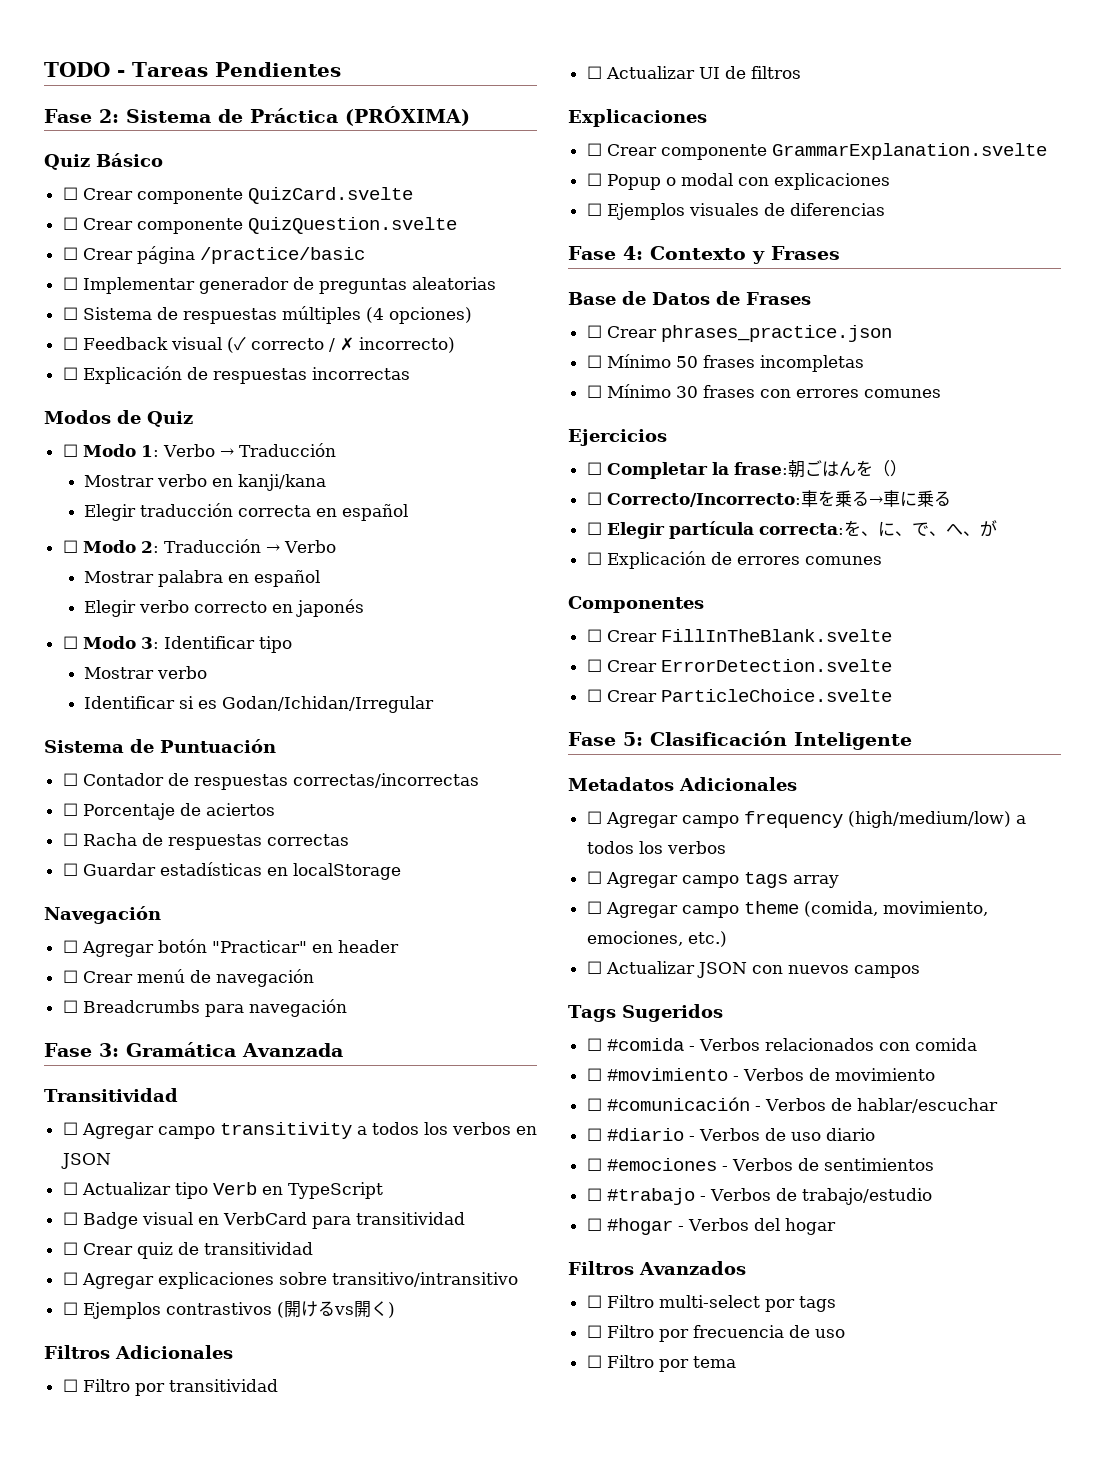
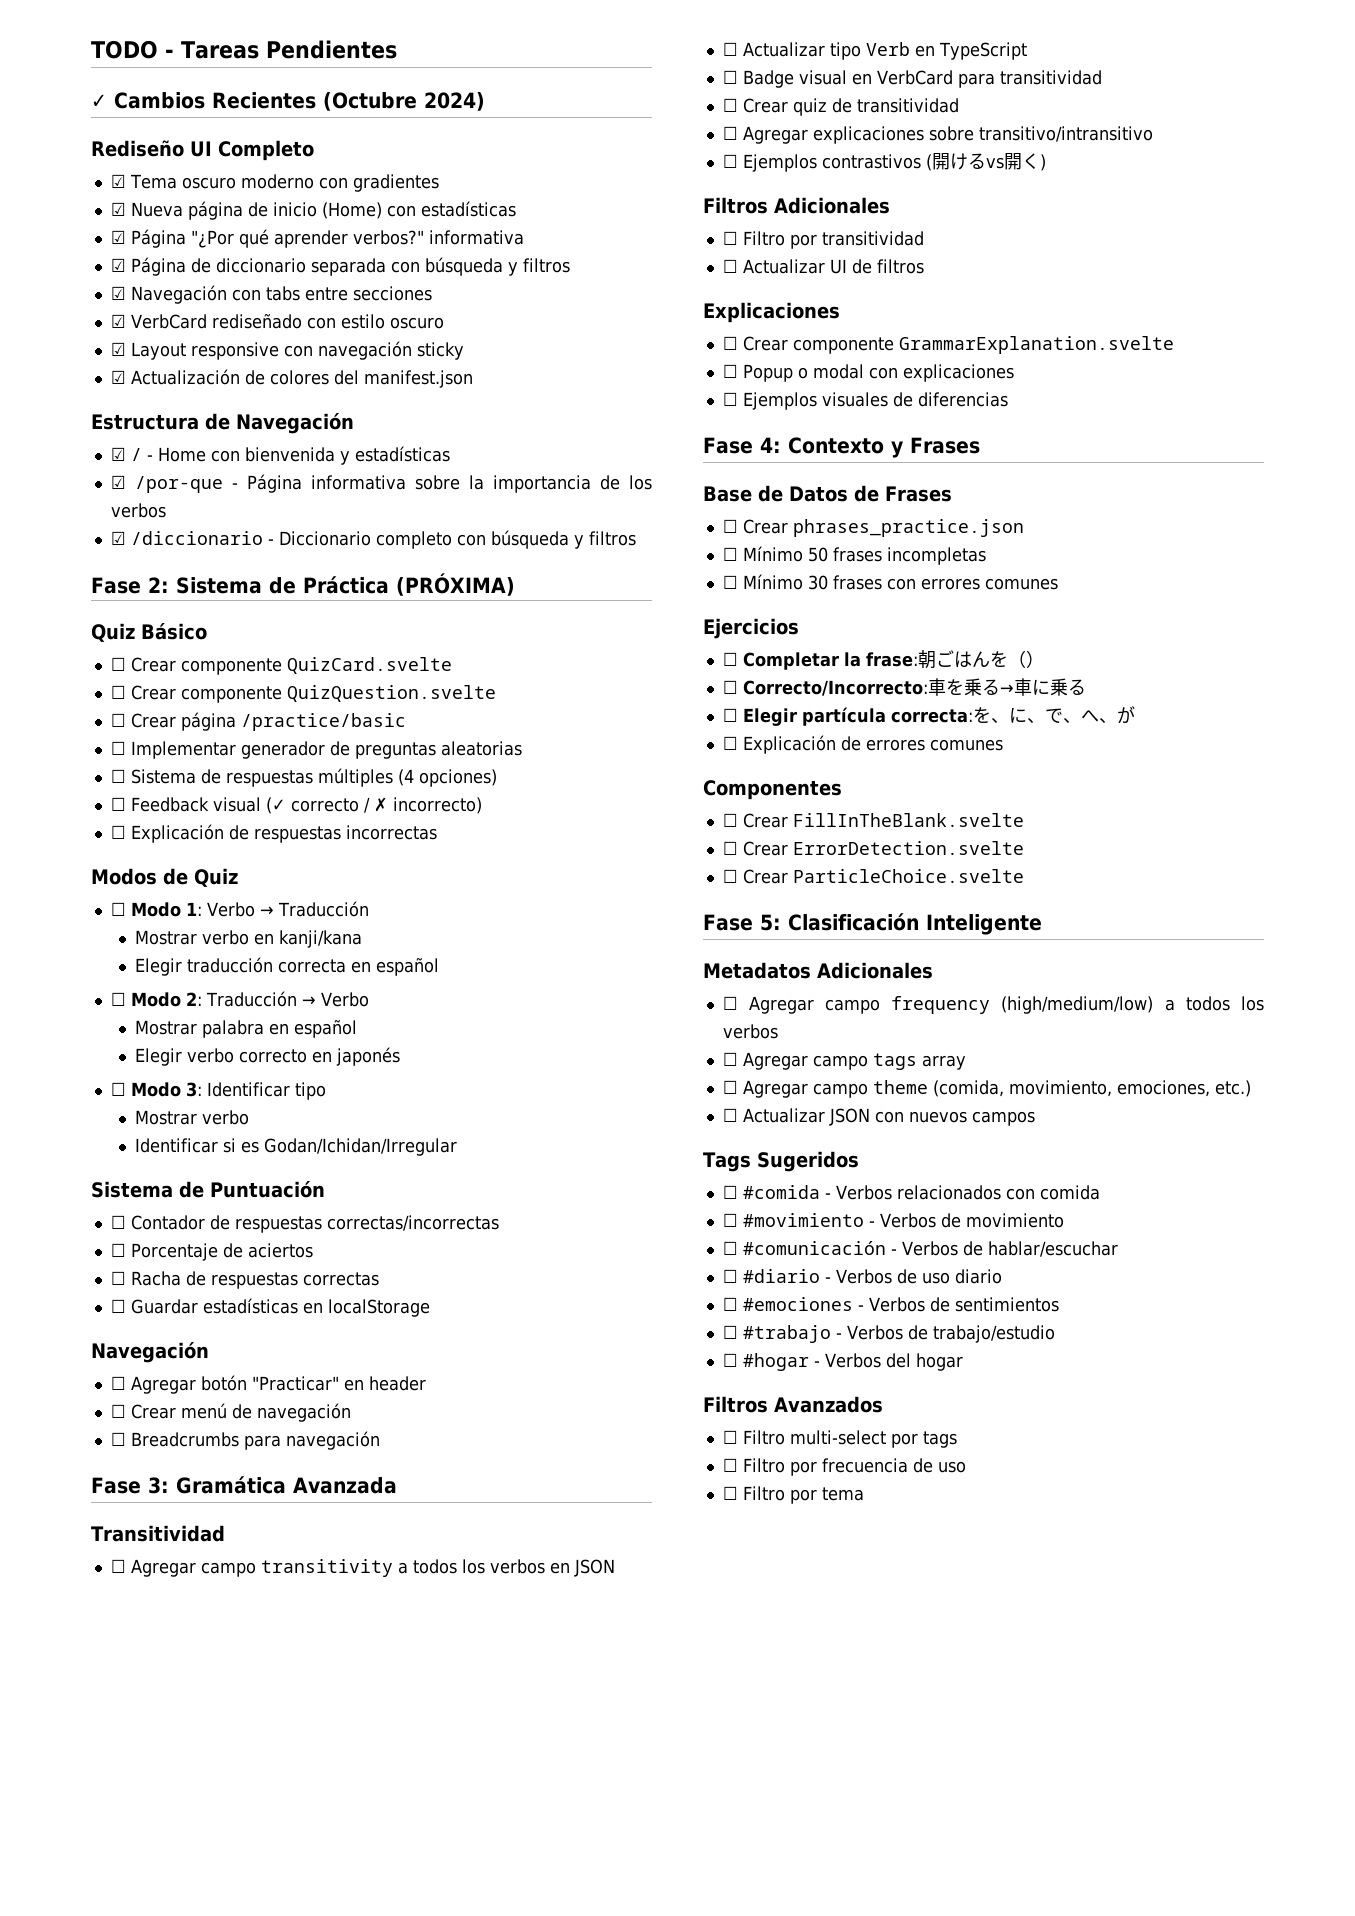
(341, 69) none -> [91,92,485,111] [91,140,314,161] [110,174,439,192] [110,201,516,220] [110,229,524,248] [110,257,570,276] [110,285,432,304] [110,314,444,329] [110,341,464,360] [110,369,473,388] [91,413,354,434] [110,446,450,465] [110,474,652,493] [110,503,166,518] [110,530,636,549] // ✓ Cambios Recientes (Octubre 2024) // Rediseño UI Completo // ☑ Tema oscuro moderno con gradientes // ☑ Nueva página de inicio (Home) con estadísticas // ☑ Página "¿Por qué aprender verbos?" informativa // ☑ Página de diccionario separada con búsqueda y filtros // ☑ Navegación con tabs entre secciones // ☑ VerbCard rediseñado con estilo oscuro // ☑ Layout responsive con navegación sticky // ☑ Actualización de colores del manifest.json // Estructura de Navegación // ☑ / - Home con bienvenida y estadísticas // ☑ /por-que - Página informativa sobre la importancia de los verbos // ☑ /diccionario - Diccionario completo con búsqueda y filtros

